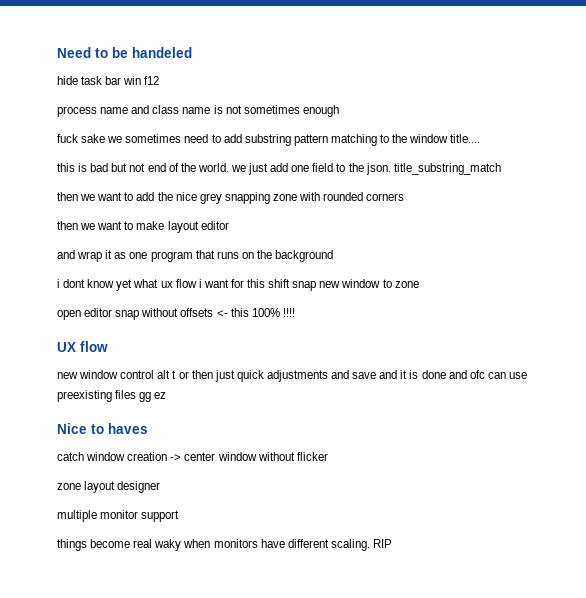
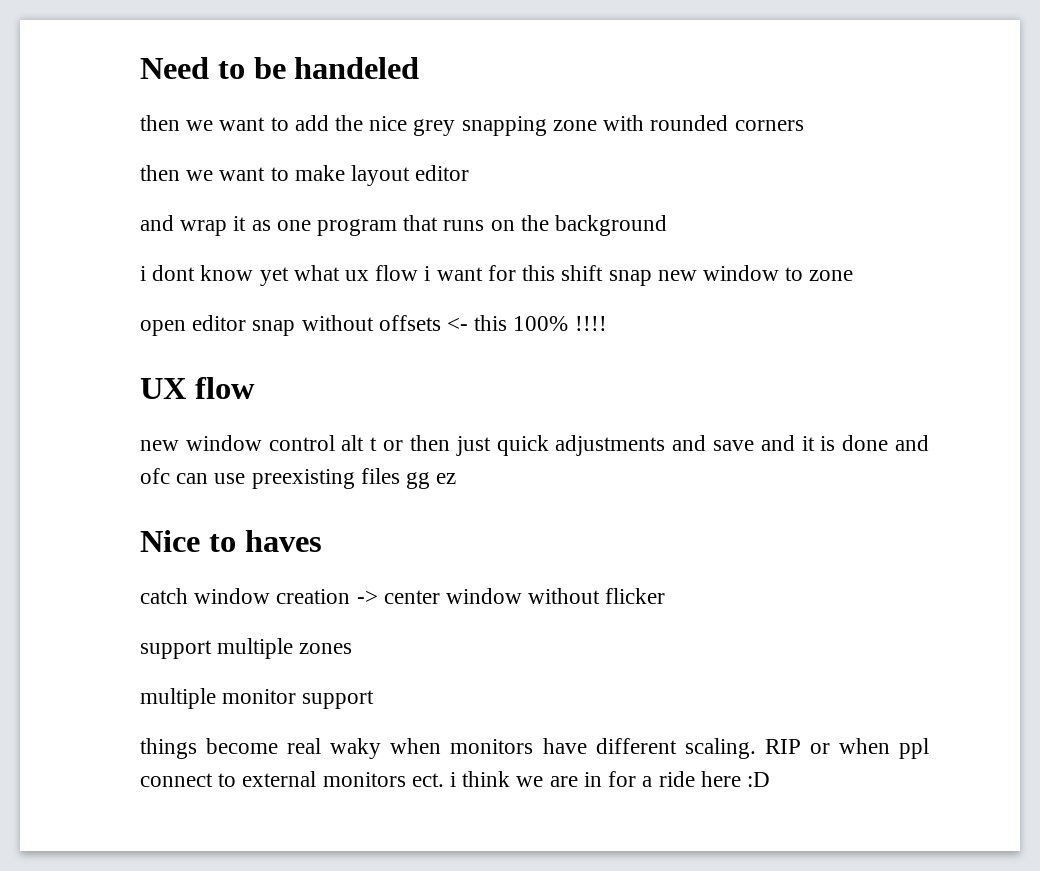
[57,76,160,85] [57,105,339,117] [57,134,481,146] [57,163,501,175] // hide task bar win f12 // process name and class name is not sometimes enough // fuck sake we sometimes need to add substring pattern matching to the window title.... // this is bad but not end of the world. we just add one field to the json. title_substring_match -> (420, 68) none
[57,481,161,493] zone layout designer -> [140,638,353,659] support multiple zones
(392, 543) none -> [809,738,930,759] [140,771,770,787] or when ppl connect to external monitors ect. i think we are in for a ride here :D

